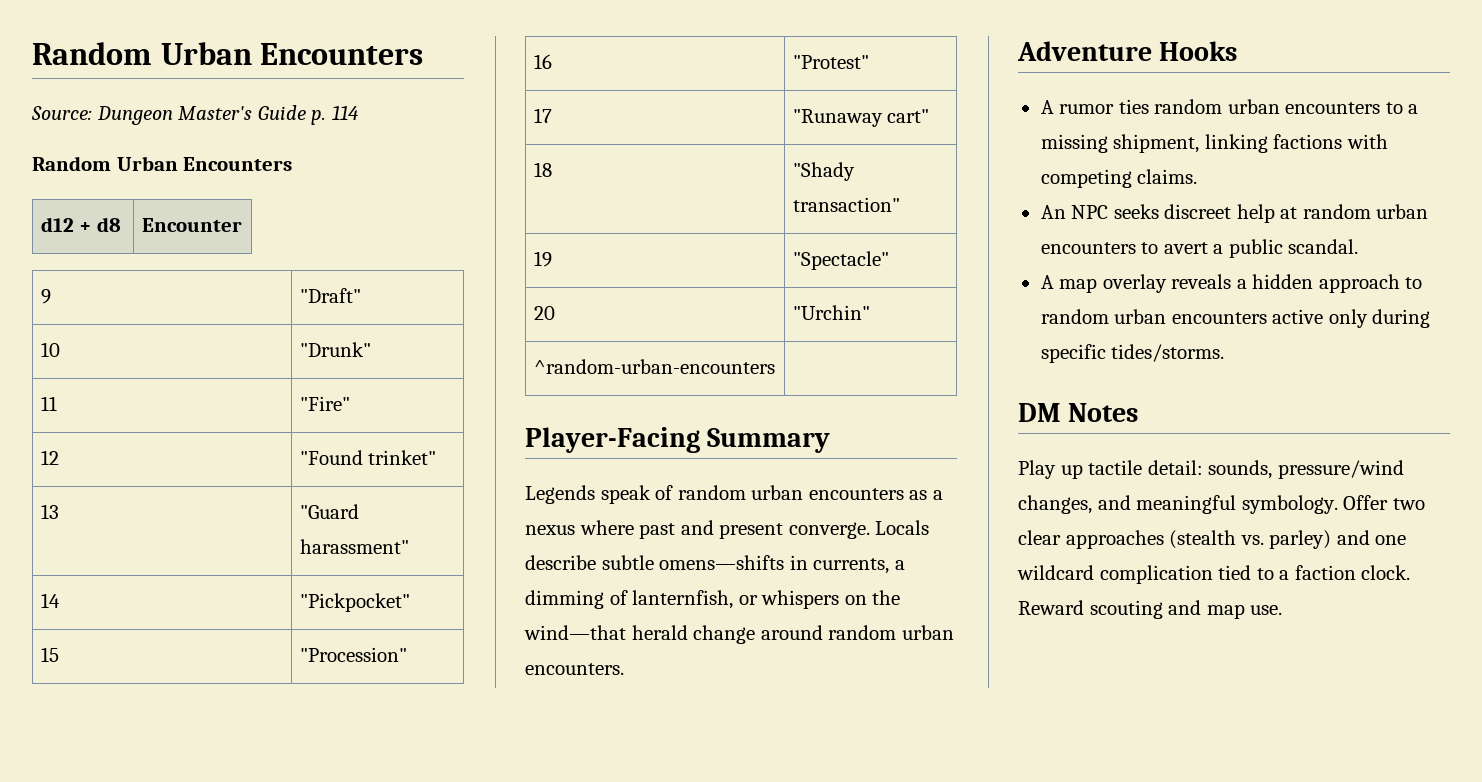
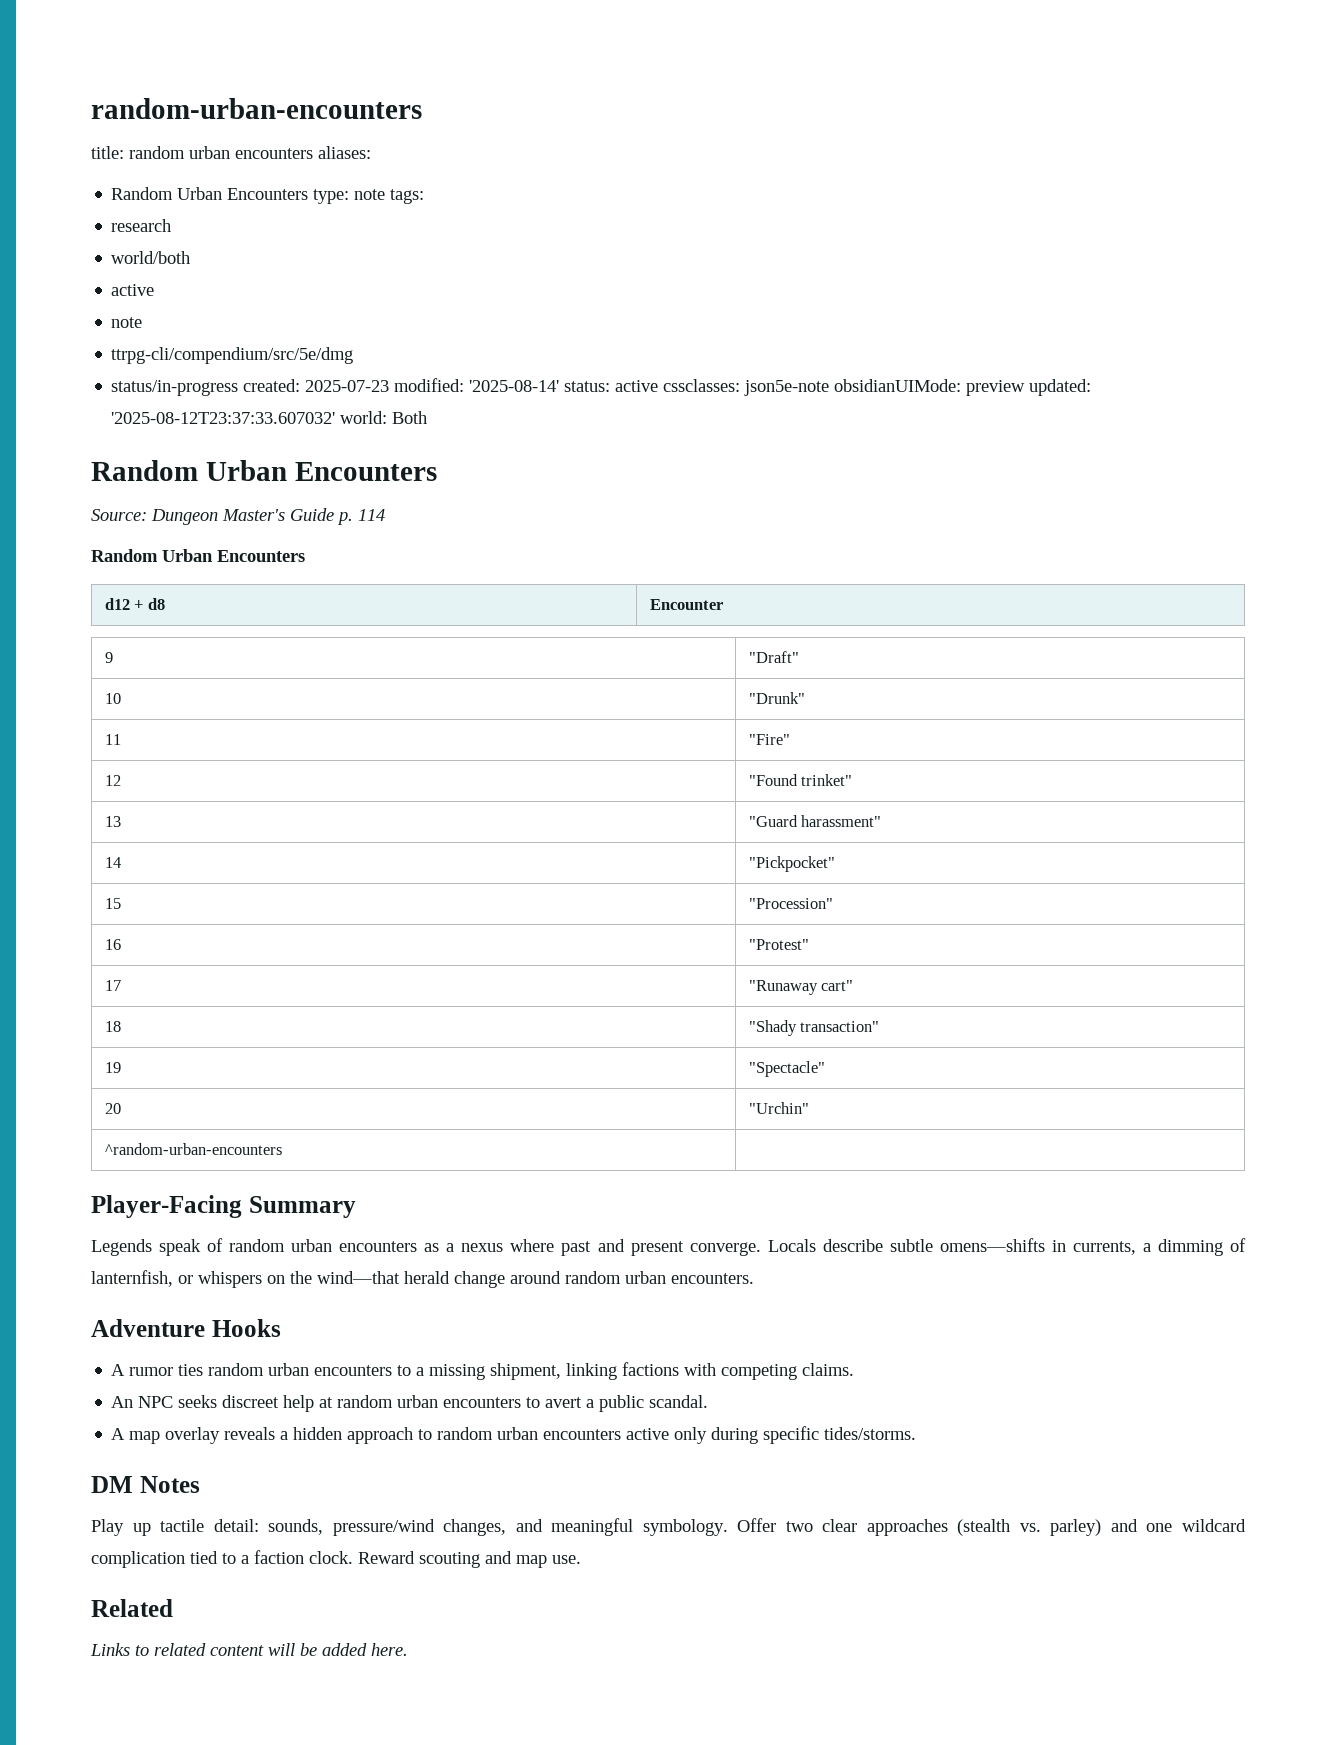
(32, 53) none -> [91,98,422,119] [91,146,371,159] [111,187,425,204] [111,219,172,232] [111,251,191,264] [111,284,155,296] [111,317,143,328] [111,347,354,364] [111,378,1092,396] [111,411,428,424] random-urban-encounters // title: random urban encounters aliases: // Random Urban Encounters type: note tags: // research // world/both // active // note // ttrpg-cli/compendium/src/5e/dmg // status/in-progress created: 2025-07-23 modified: '2025-08-14' status: active cssclasses: json5e-note obsidianUIMode: preview updated: '2025-08-12T23:37:33.607032' world: Both //
(1283, 610) none -> [91,1599,173,1617] [90,1643,408,1656] // Related // Links to related content will be added here.

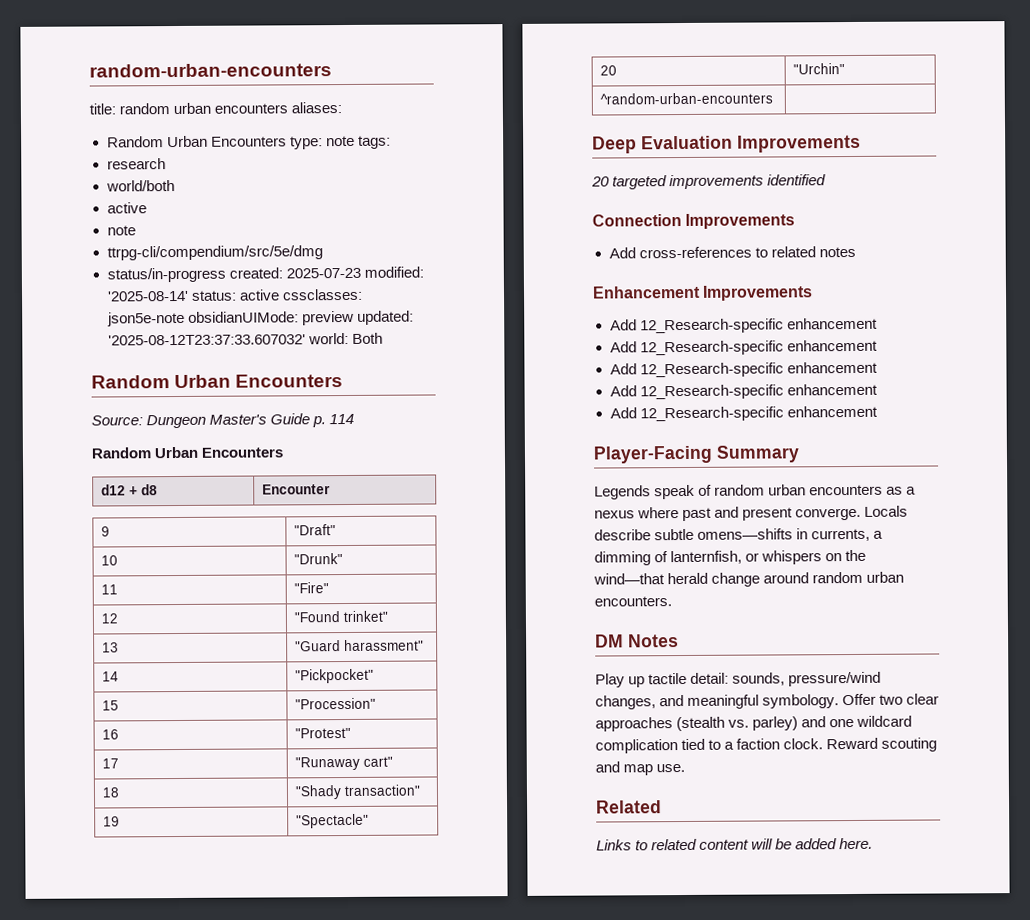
(282, 1149) none -> [592,134,861,154] [591,174,827,190] [592,213,796,229] [608,246,856,259] [592,285,814,301] [609,317,878,334] [609,339,878,356] [609,361,878,378] [609,383,878,400] [609,405,878,422] // Deep Evaluation Improvements // 20 targeted improvements identified // Connection Improvements // Add cross-references to related notes // Enhancement Improvements // Add 12_Research-specific enhancement // Add 12_Research-specific enhancement // Add 12_Research-specific enhancement // Add 12_Research-specific enhancement // Add 12_Research-specific enhancement
[91,1319,281,1337] [111,1362,855,1380] [111,1395,709,1412] [111,1426,917,1444] // Adventure Hooks // A rumor ties random urban encounters to a missing shipment, linking factions with competing claims. // An NPC seeks discreet help at random urban encounters to avert a public scandal. // A map overlay reveals a hidden approach to random urban encounters active only during specific tides/storms. -> (672, 601) none

